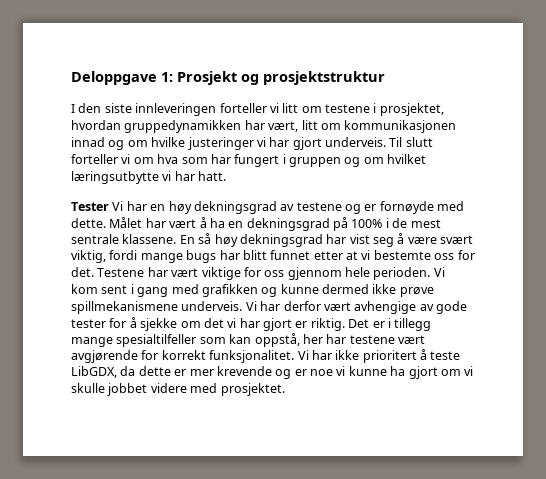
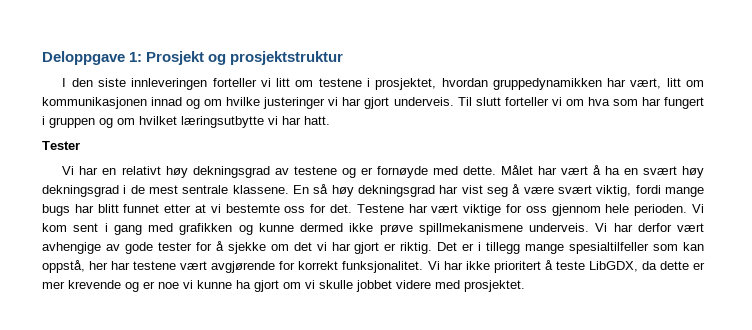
(109, 206) none -> (80, 145) //
(166, 207) none -> [121,166,161,175] relativt
[246,217,383,231] dekningsgrad på 100% -> [642,166,704,178] [42,185,119,197] svært høy dekningsgrad

